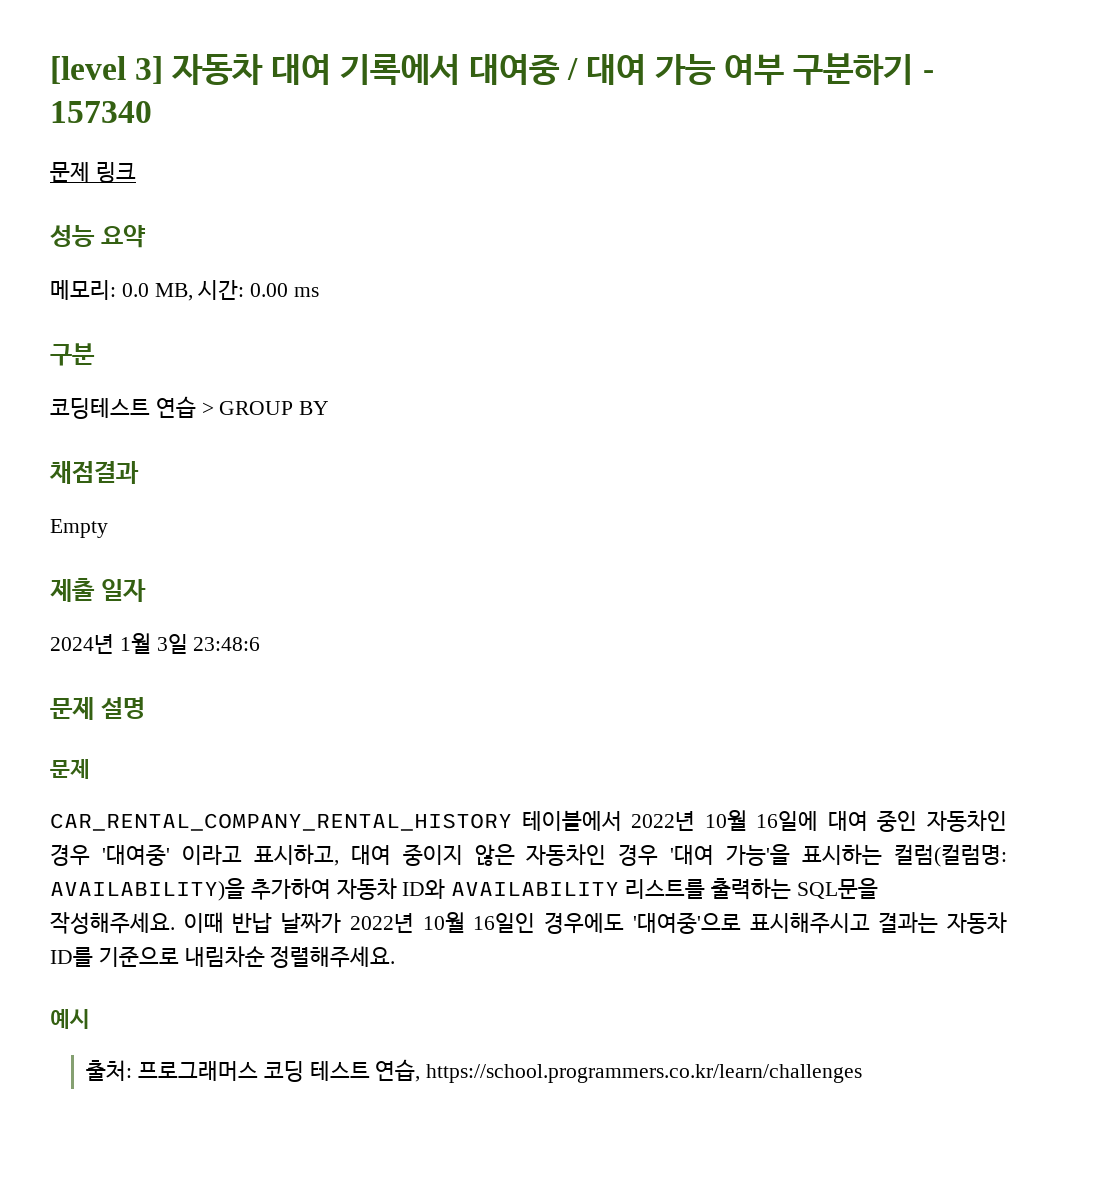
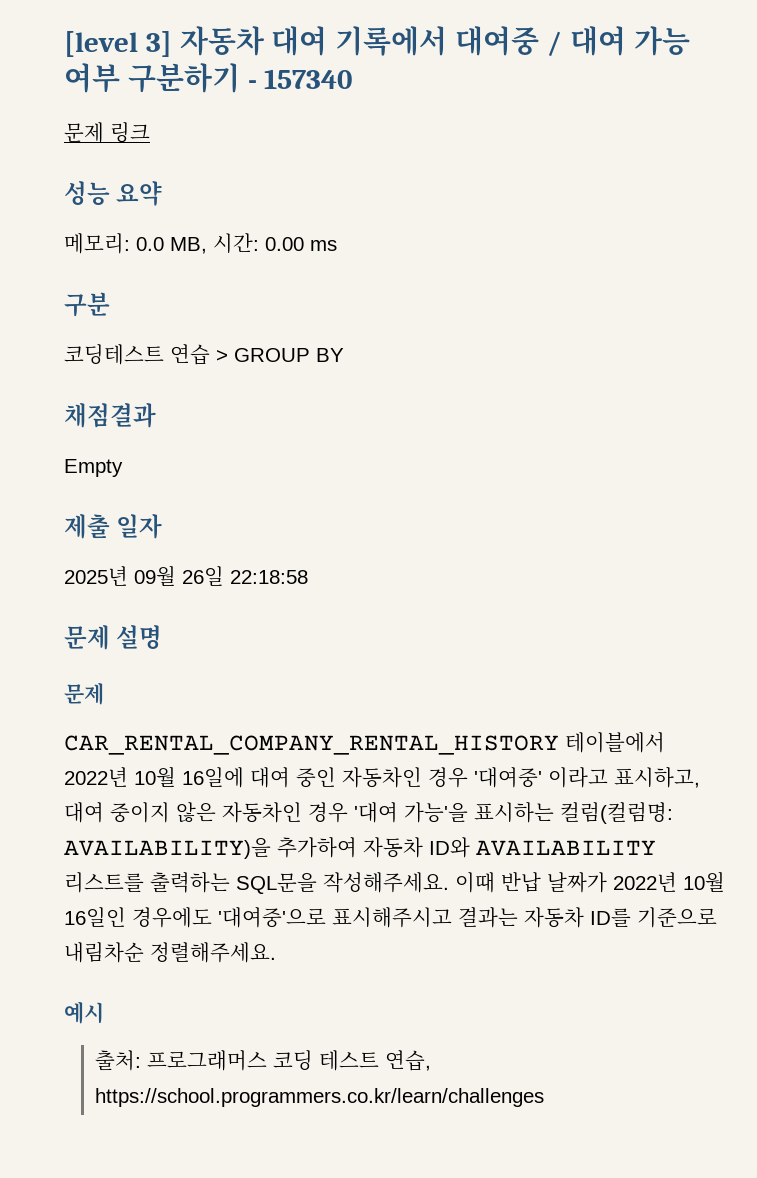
[50,633,261,654] 2024년 1월 3일 23:48:6 -> [64,565,308,586] 2025년 09월 26일 22:18:58

